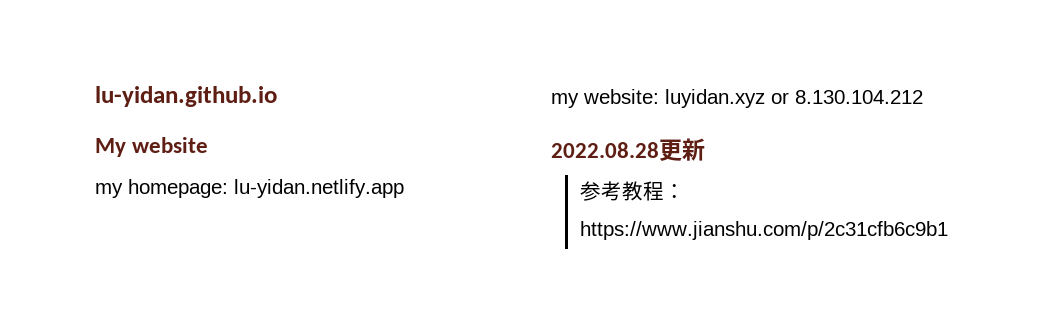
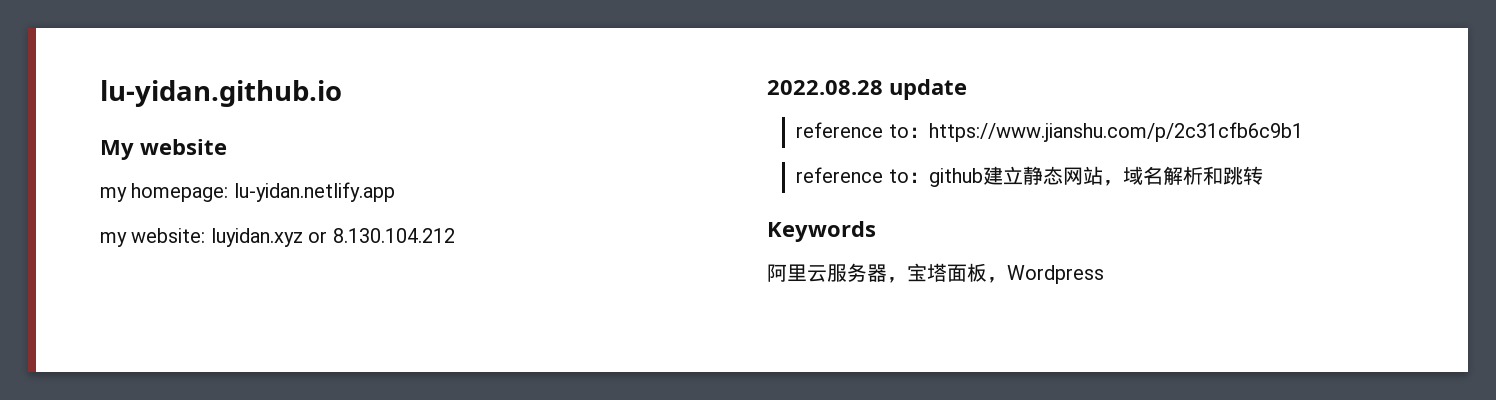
[659,138,705,161] [579,181,664,201] 更新 // 参考教程 -> [889,79,967,100] [796,122,909,138] update // reference to
(948, 230) none -> [796,166,1263,187] [767,221,876,242] [767,263,1104,284] // reference to：github建立静态网站，域名解析和跳转 // Keywords // 阿里云服务器，宝塔面板，Wordpress

